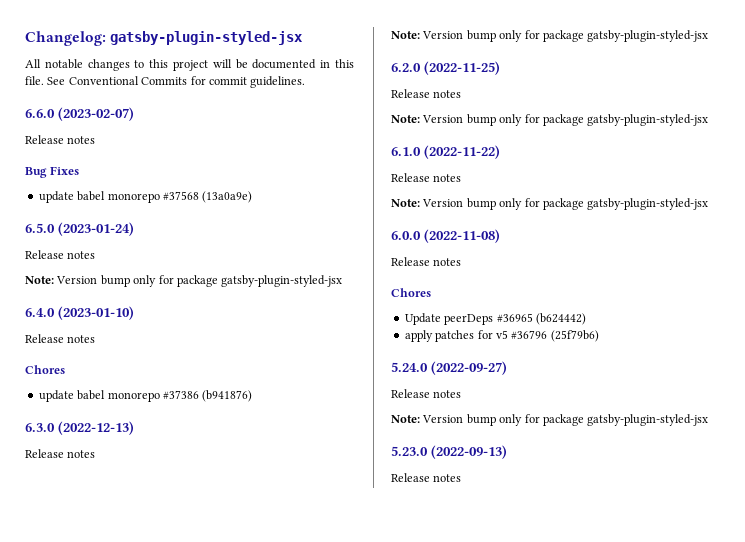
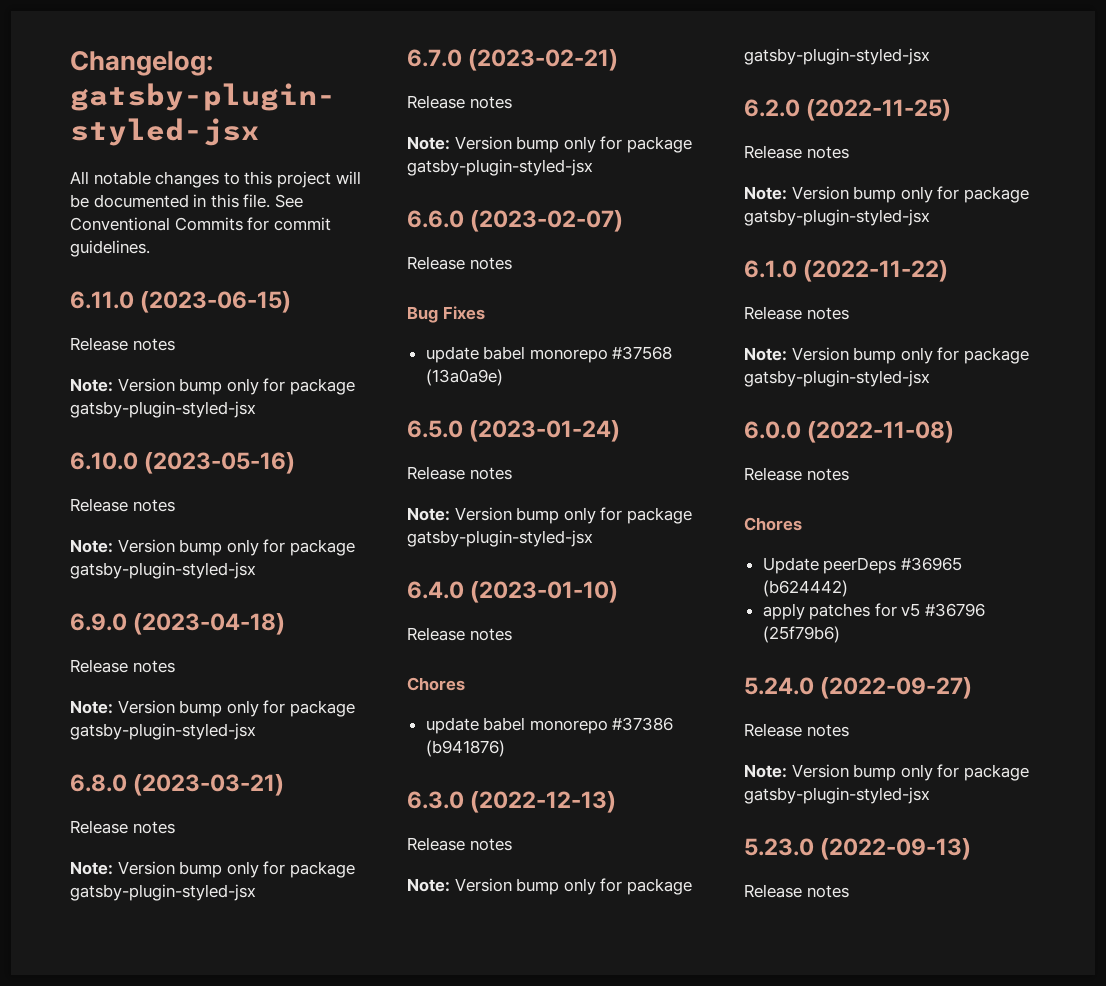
(306, 82) none -> [70,291,292,313] [70,337,175,351] [70,378,355,395] [70,401,256,418] [70,452,296,474] [70,498,175,512] [70,539,355,556] [70,562,256,579] [70,613,286,635] [70,659,175,673] [70,700,355,717] [70,723,256,740] [70,774,285,796] [70,820,175,834] [70,861,355,878] [70,884,256,901] [407,49,619,71] [407,95,512,109] [407,136,692,153] [407,159,593,176] // 6.11.0 (2023-06-15) // Release notes // Note: Version bump only for package gatsby-plugin-styled-jsx // 6.10.0 (2023-05-16) // Release notes // Note: Version bump only for package gatsby-plugin-styled-jsx // 6.9.0 (2023-04-18) // Release notes // Note: Version bump only for package gatsby-plugin-styled-jsx // 6.8.0 (2023-03-21) // Release notes // Note: Version bump only for package gatsby-plugin-styled-jsx // 6.7.0 (2023-02-21) // Release notes // Note: Version bump only for package gatsby-plugin-styled-jsx

